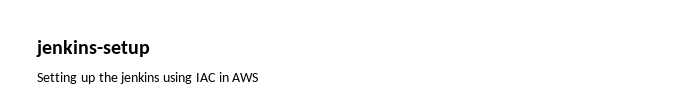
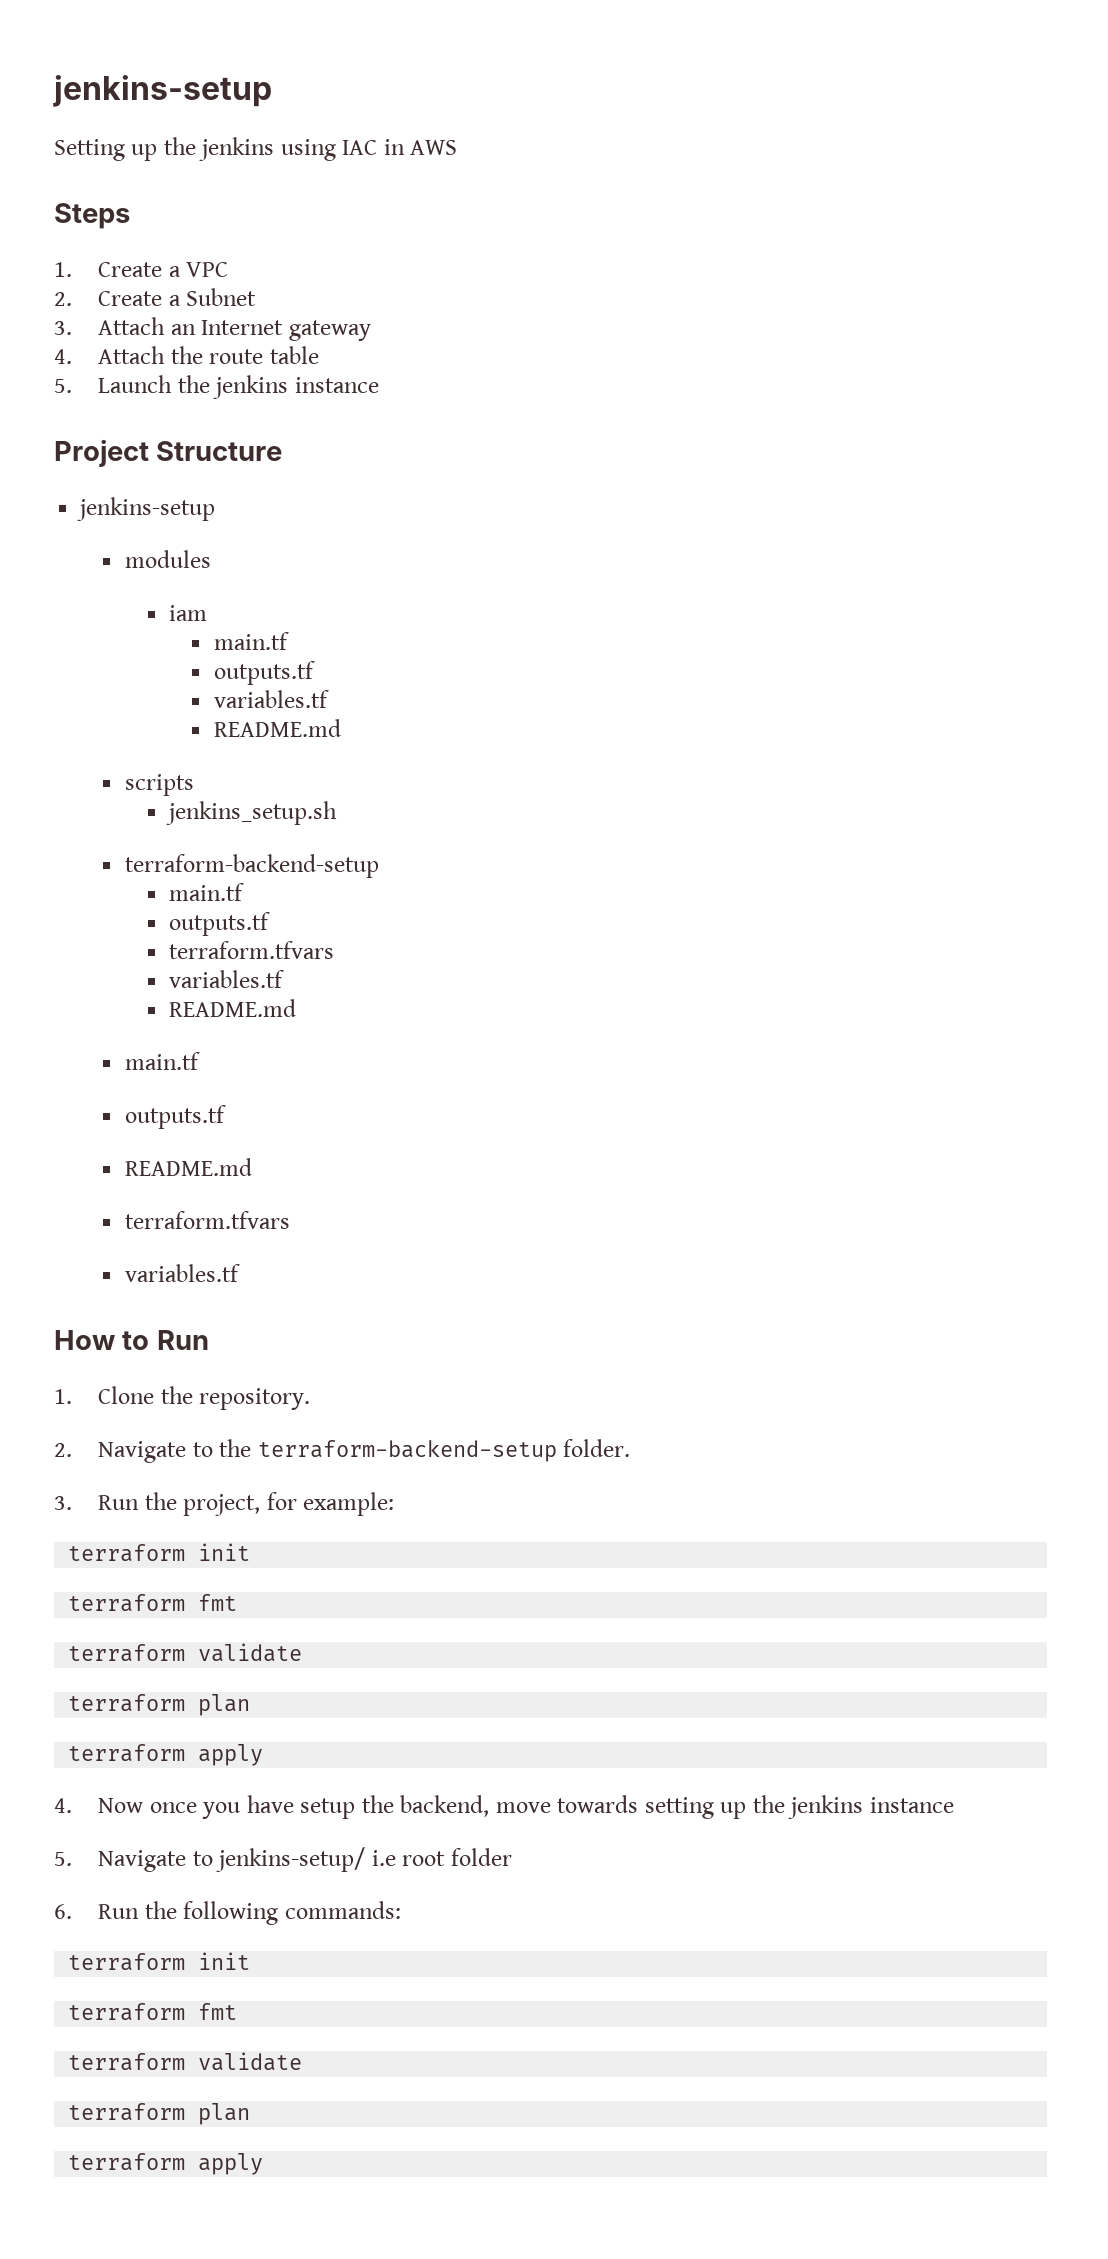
(259, 77) none -> [54,203,130,229] [54,262,229,277] [54,288,257,306] [54,317,371,341] [54,346,319,364] [54,375,379,399] [54,439,283,467] [77,497,216,521] [124,550,211,568] [169,605,208,621] [213,632,289,650] [213,661,315,685] [213,690,329,708] [213,719,341,737] [124,774,194,796] [166,801,338,825] [124,854,379,878] [169,883,245,901] [169,912,271,936] [169,941,335,959] [169,970,285,988] [169,999,297,1017] [124,1052,200,1070] [124,1105,226,1129] [124,1158,252,1176] [124,1211,290,1229] [124,1264,240,1282] [54,1330,209,1350] [54,1386,311,1410] [54,1439,631,1463] [54,1492,395,1516] [68,1543,251,1562] [68,1594,238,1612] [68,1643,303,1662] [68,1694,251,1716] [68,1744,264,1766] [54,1795,954,1819] [54,1847,512,1872] [54,1901,401,1925] [68,1952,251,1971] [68,2003,238,2021] [68,2052,303,2071] [68,2103,251,2125] [68,2153,264,2175] // Steps // 1. Create a VPC // 2. Create a Subnet // 3. Attach an Internet gateway // 4. Attach the route table // 5. Launch the jenkins instance // Project Structure // jenkins-setup // modules // iam // main.tf // outputs.tf // variables.tf // README.md // scripts // jenkins_setup.sh // terraform-backend-setup // main.tf // outputs.tf // terraform.tfvars // variables.tf // README.md // main.tf // outputs.tf // README.md // terraform.tfvars // variables.tf // How to Run // 1. Clone the repository. // 2. Navigate to the terraform-backend-setup folder. // 3. Run the project, for example: // terraform init // terraform fmt // terraform validate // terraform plan // terraform apply // 4. Now once you have setup the backend, move towards setting up the jenkins instance // 5. Navigate to jenkins-setup/ i.e root folder // 6. Run the following commands: // terraform init // terraform fmt // terraform validate // terraform plan // terraform apply

